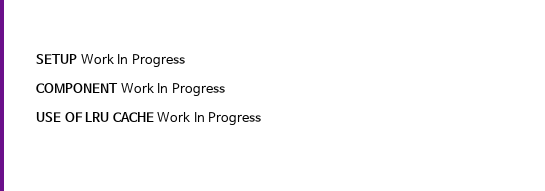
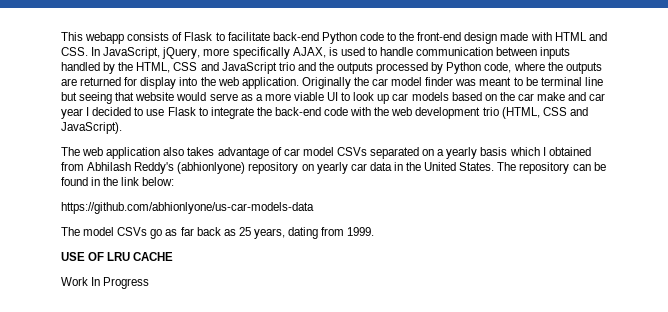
[36,54,185,68] [36,83,225,97] SETUP Work In Progress // COMPONENT Work In Progress -> [61,32,607,44] [61,47,571,59] [61,62,602,74] [61,77,603,89] [61,92,606,104] [61,107,588,119] [61,122,122,134] [61,147,591,159] [61,162,606,174] [61,177,175,186] [61,202,314,214] [61,227,375,239] This webapp consists of Flask to facilitate back-end Python code to the front-end design made with HTML and CSS. In JavaScript, jQuery, more specifically AJAX, is used to handle communication between inputs handled by the HTML, CSS and JavaScript trio and the outputs processed by Python code, where the outputs are returned for display into the web application. Originally the car model finder was meant to be terminal line but seeing that website would serve as a more viable UI to look up car models based on the car make and car year I decided to use Flask to integrate the back-end code with the web development trio (HTML, CSS and JavaScript). // The web application also takes advantage of car model CSVs separated on a yearly basis which I obtained from Abhilash Reddy's (abhionlyone) repository on yearly car data in the United States. The repository can be found in the link below: // https://github.com/abhionlyone/us-car-models-data // The model CSVs go as far back as 25 years, dating from 1999.
(154, 117) none -> (174, 256) //

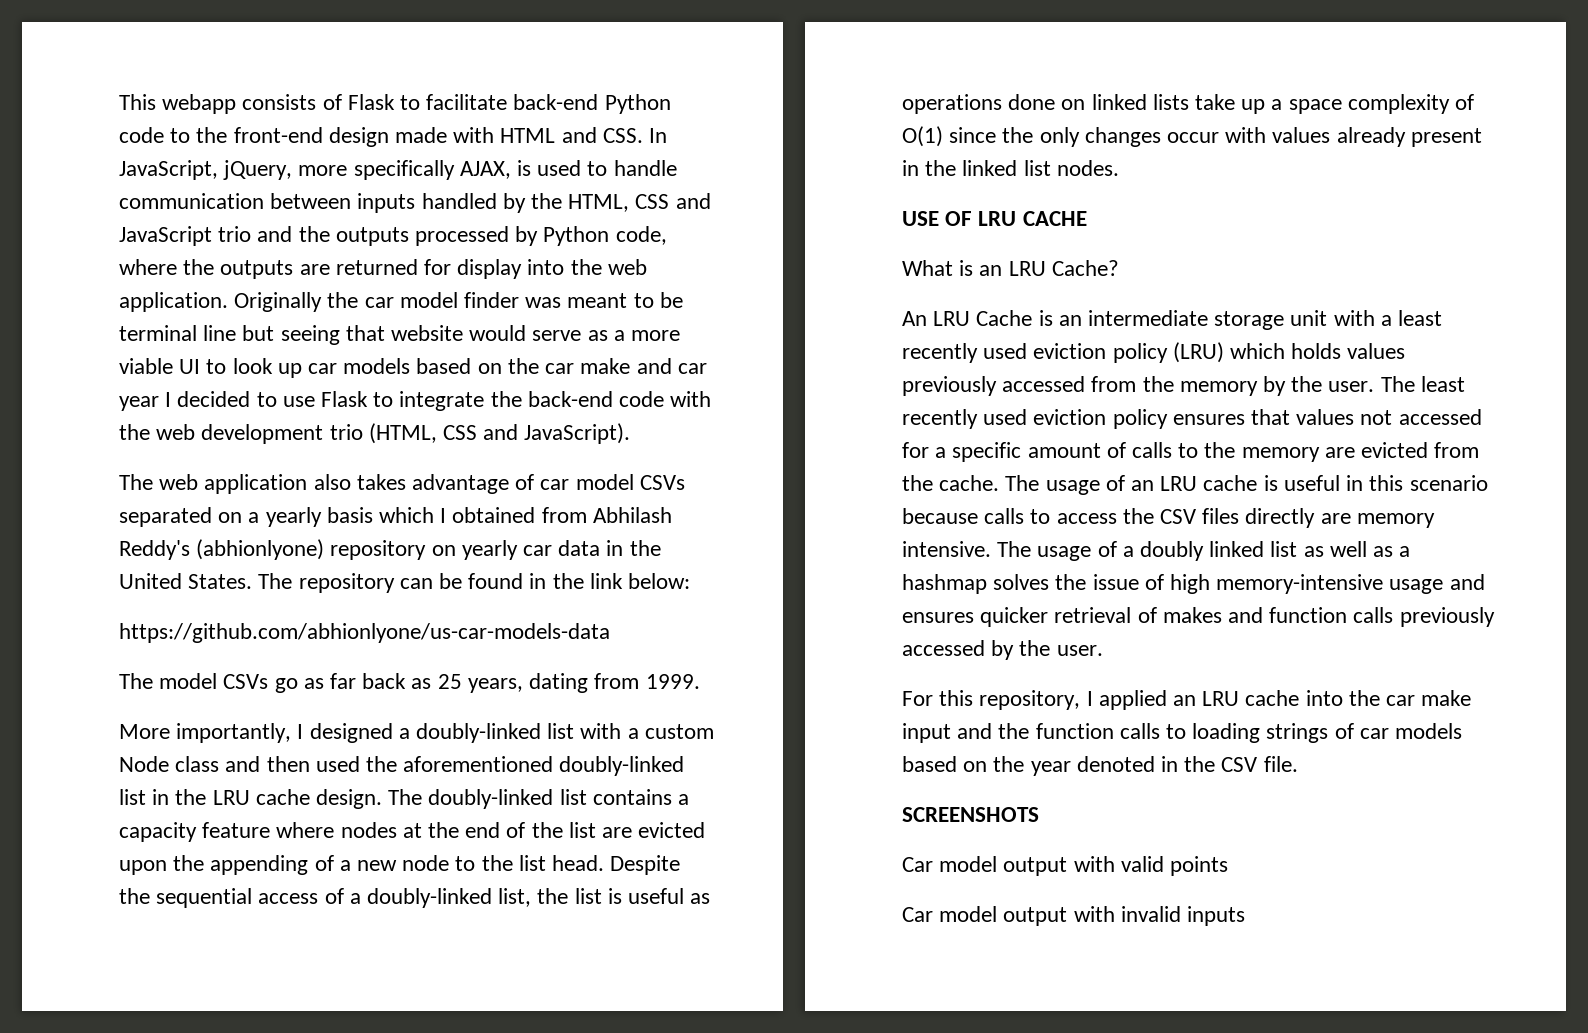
[61,252,174,261] [61,277,150,289] USE OF LRU CACHE // Work In Progress -> [119,723,714,743] [119,756,685,776] [119,789,690,809] [119,822,706,842] [119,855,681,875] [119,888,711,908] [902,94,1475,114] [902,126,1482,147] [902,160,1119,176] [902,211,1087,226] [902,260,1119,276] [902,310,1443,330] [902,342,1406,363] [902,376,1465,396] [902,409,1482,429] [902,442,1480,462] [902,475,1488,495] [902,508,1435,528] [902,541,1411,561] [902,574,1485,594] [902,607,1495,627] [902,640,1103,660] [902,690,1472,710] [902,723,1463,743] [902,756,1298,776] [902,807,1039,822] [902,856,1229,876] [902,906,1246,926] More importantly, I designed a doubly-linked list with a custom Node class and then used the aforementioned doubly-linked list in the LRU cache design. The doubly-linked list contains a capacity feature where nodes at the end of the list are evicted upon the appending of a new node to the list head. Despite the sequential access of a doubly-linked list, the list is useful as operations done on linked lists take up a space complexity of O(1) since the only changes occur with values already present in the linked list nodes. // USE OF LRU CACHE // What is an LRU Cache? // An LRU Cache is an intermediate storage unit with a least recently used eviction policy (LRU) which holds values previously accessed from the memory by the user. The least recently used eviction policy ensures that values not accessed for a specific amount of calls to the memory are evicted from the cache. The usage of an LRU cache is useful in this scenario because calls to access the CSV files directly are memory intensive. The usage of a doubly linked list as well as a hashmap solves the issue of high memory-intensive usage and ensures quicker retrieval of makes and function calls previously accessed by the user. // For this repository, I applied an LRU cache into the car make input and the function calls to loading strings of car models based on the year denoted in the CSV file. // SCREENSHOTS // Car model output with valid points // Car model output with invalid inputs

